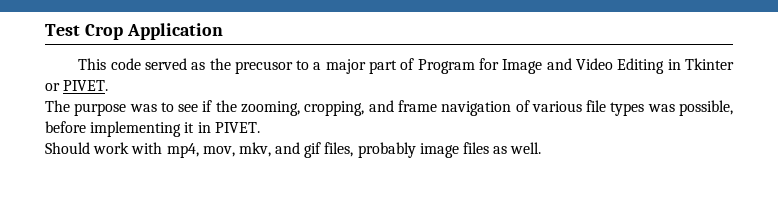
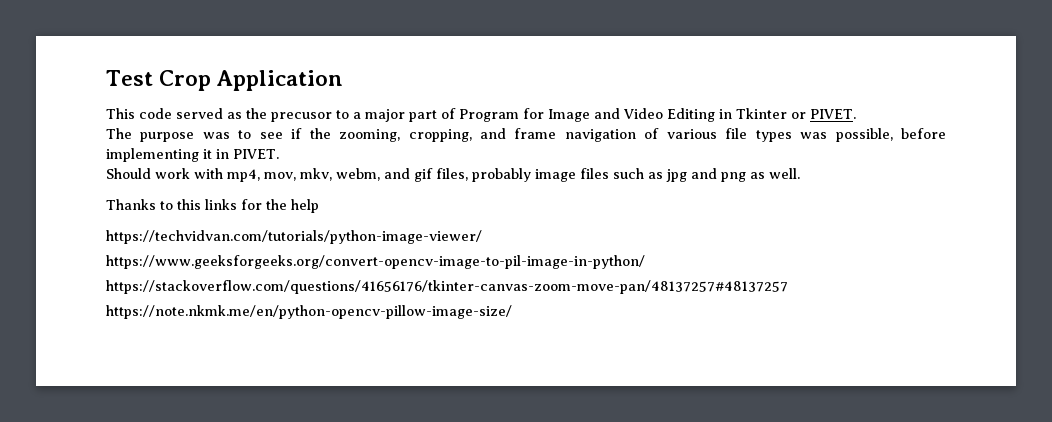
(271, 149) none -> [336,168,380,181] webm,
[493,142,542,154] as well. -> [613,168,800,182] [106,199,319,213] [106,230,482,244] [106,255,645,269] [106,280,788,294] [106,305,512,319] such as jpg and png as well. // Thanks to this links for the help // https://techvidvan.com/tutorials/python-image-viewer/ // https://www.geeksforgeeks.org/convert-opencv-image-to-pil-image-in-python/ // https://stackoverflow.com/questions/41656176/tkinter-canvas-zoom-move-pan/48137257#48137257 // https://note.nkmk.me/en/python-opencv-pillow-image-size/

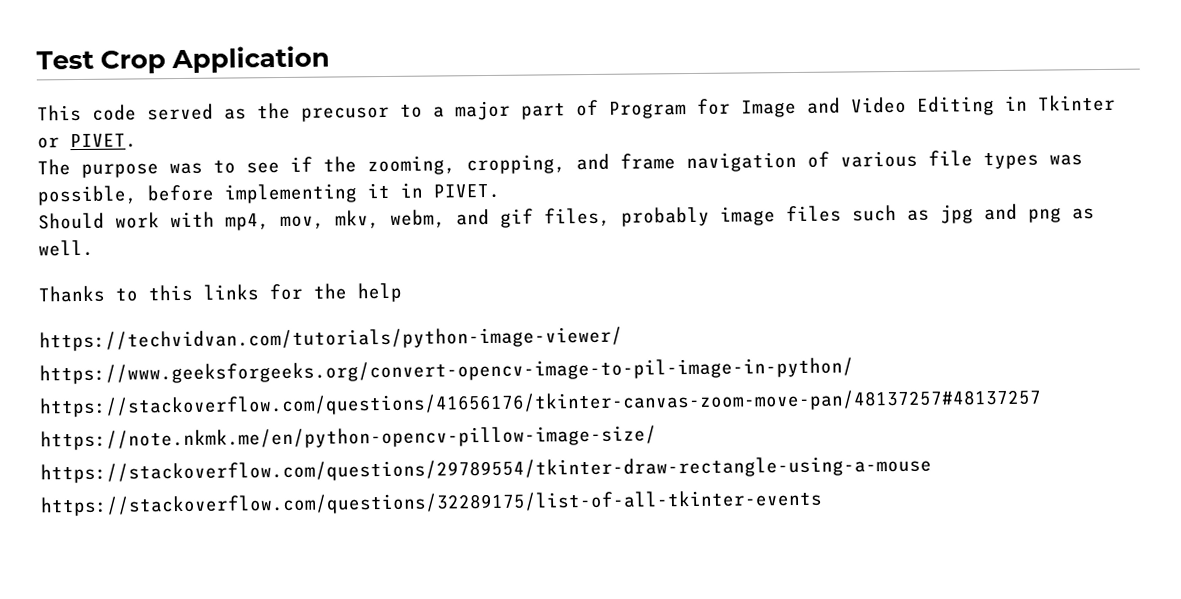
(512, 312) none -> [40,455,932,484] [40,489,823,517] // https://stackoverflow.com/questions/29789554/tkinter-draw-rectangle-using-a-mouse // https://stackoverflow.com/questions/32289175/list-of-all-tkinter-events

